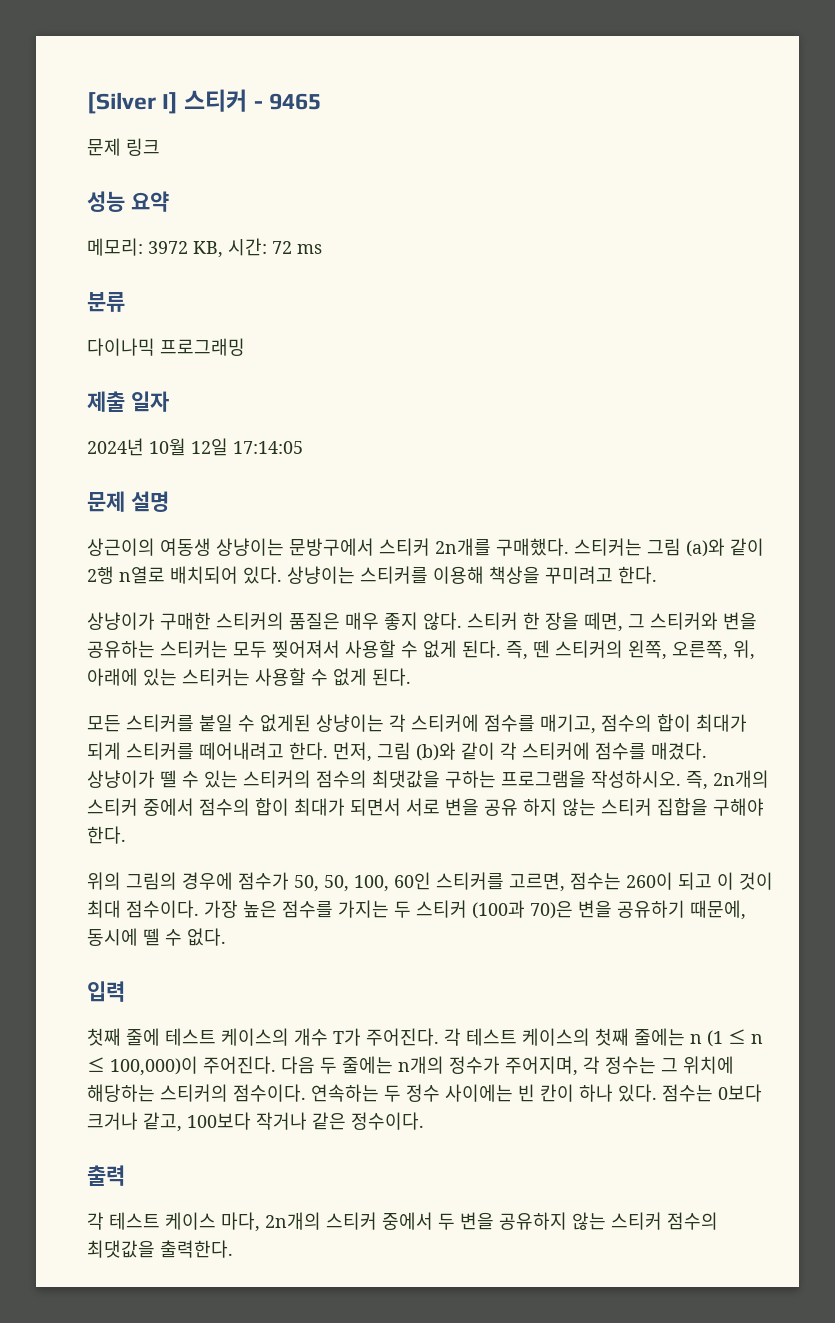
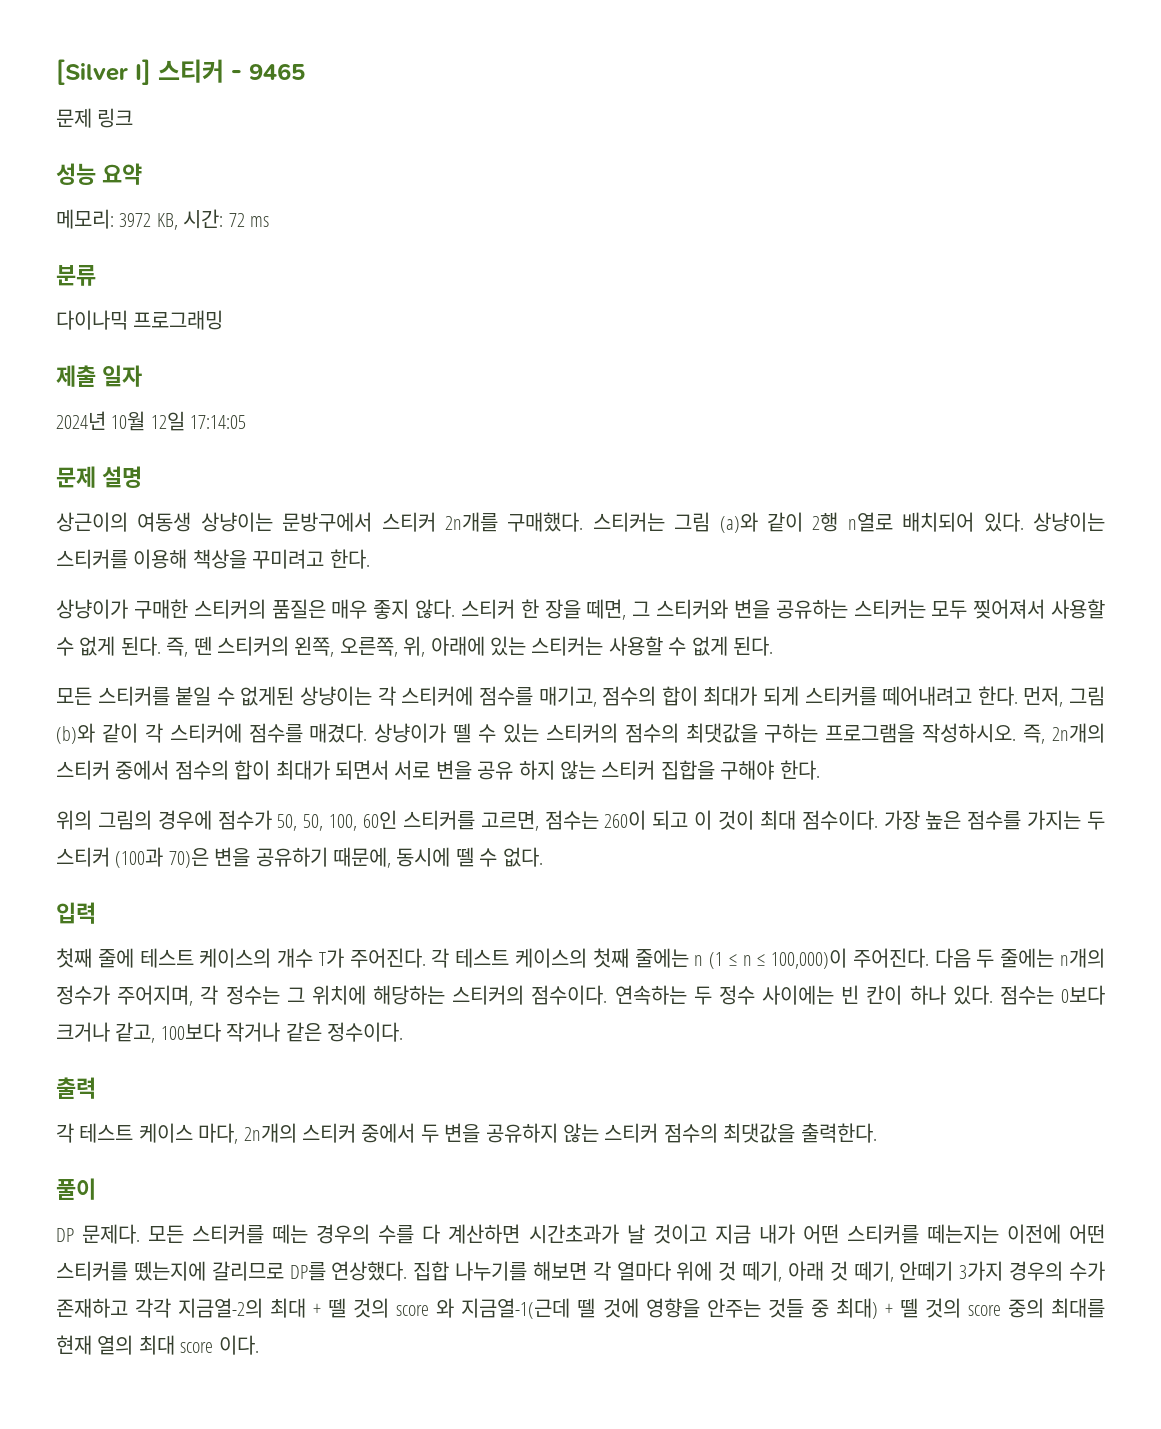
(233, 1249) none -> [56,1178,96,1200] [56,1224,1105,1244] [56,1261,1106,1282] [56,1298,1105,1319] [56,1335,259,1355] // 풀이 // DP 문제다. 모든 스티커를 떼는 경우의 수를 다 계산하면 시간초과가 날 것이고 지금 내가 어떤 스티커를 떼는지는 이전에 어떤 스티커를 뗐는지에 갈리므로 DP를 연상했다. 집합 나누기를 해보면 각 열마다 위에 것 떼기, 아래 것 떼기, 안떼기 3가지 경우의 수가 존재하고 각각 지금열-2의 최대 + 뗄 것의 score 와 지금열-1(근데 뗄 것에 영향을 안주는 것들 중 최대) + 뗄 것의 score 중의 최대를 현재 열의 최대 score 이다.

